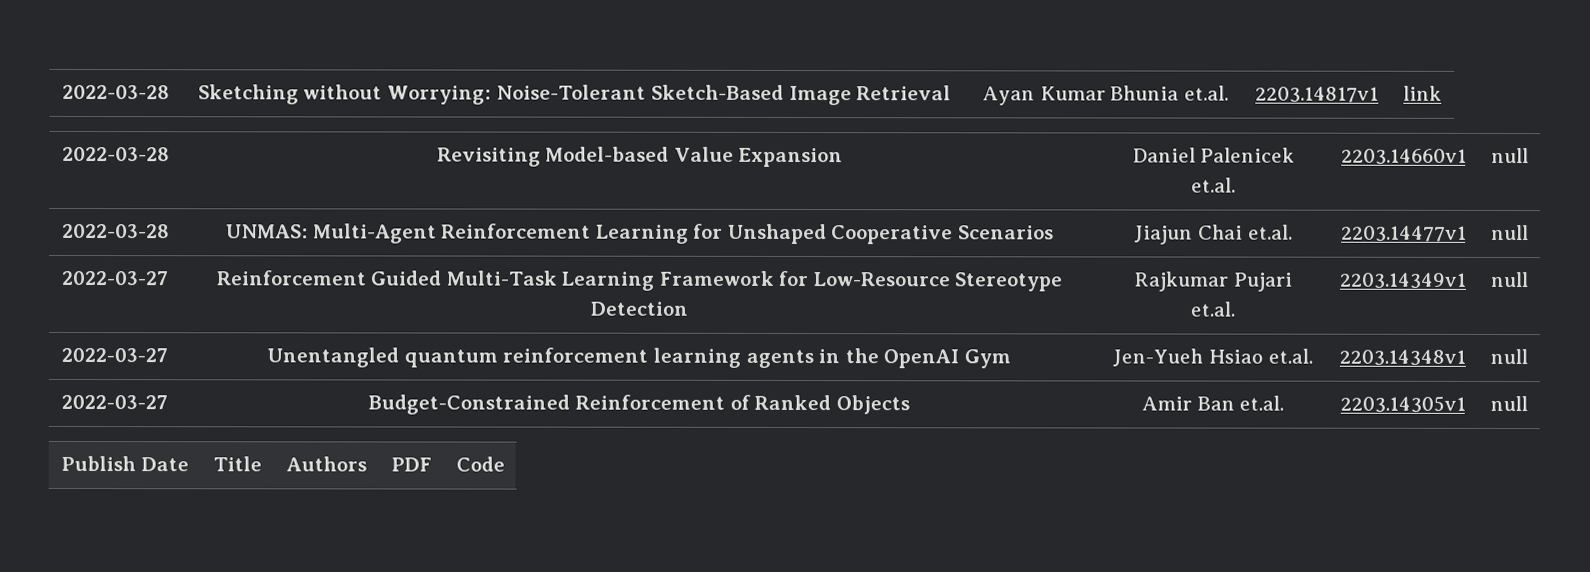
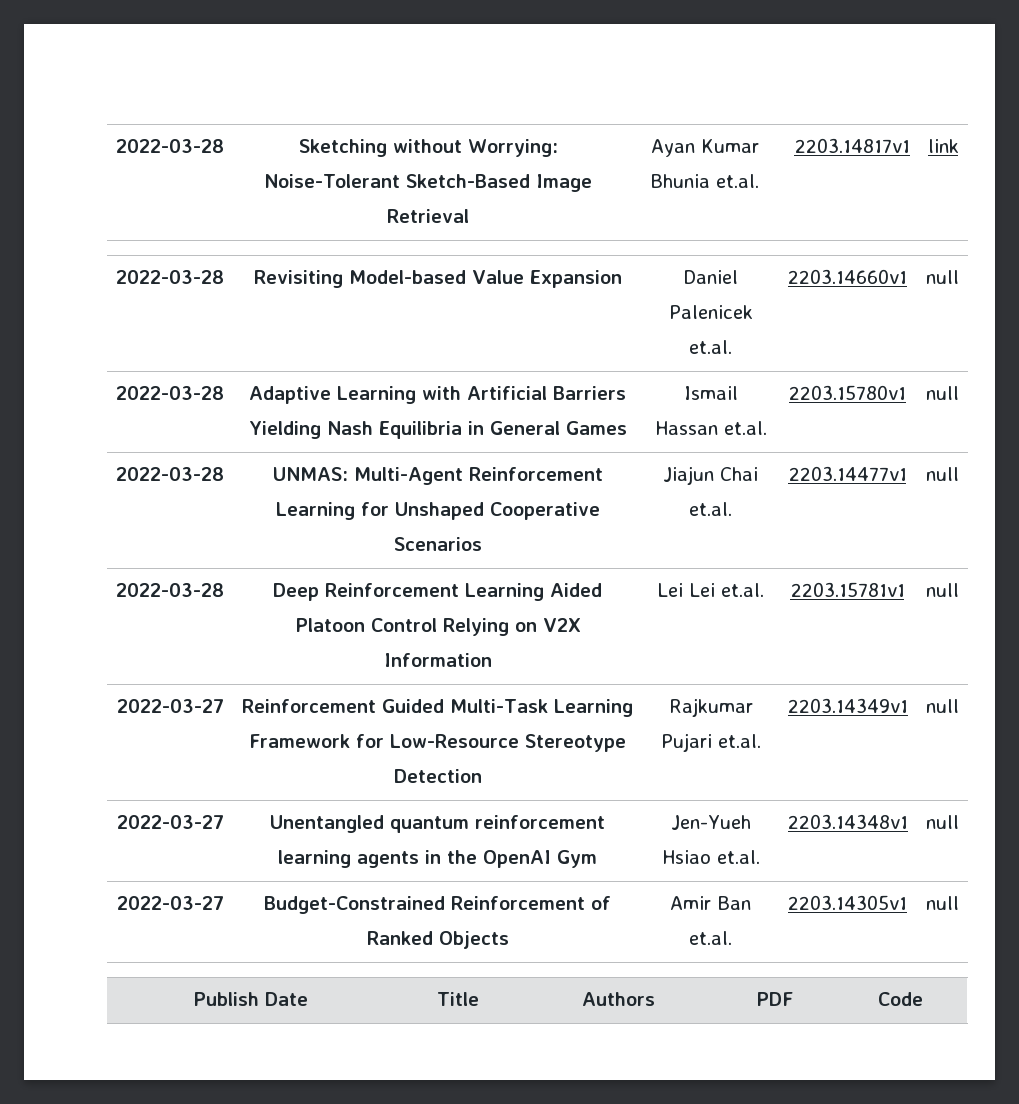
(1529, 155) none -> [116,386,224,400] [249,386,626,404] [248,421,627,439] [683,386,738,400] [654,421,767,435] [789,385,906,400] [925,386,959,400] // 2022-03-28 | Adaptive Learning with Artificial Barriers Yielding Nash Equilibria in General Games | Ismail Hassan et.al. | 2203.15780v1 | null
(1529, 232) none -> [116,583,224,597] [273,583,602,601] [294,618,581,636] [383,653,492,667] [657,583,764,597] [790,582,905,597] [925,583,959,597] // 2022-03-28 | Deep Reinforcement Learning Aided Platoon Control Relying on V2X Information | Lei Lei et.al. | 2203.15781v1 | null

